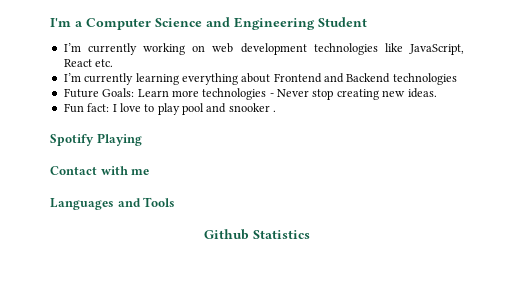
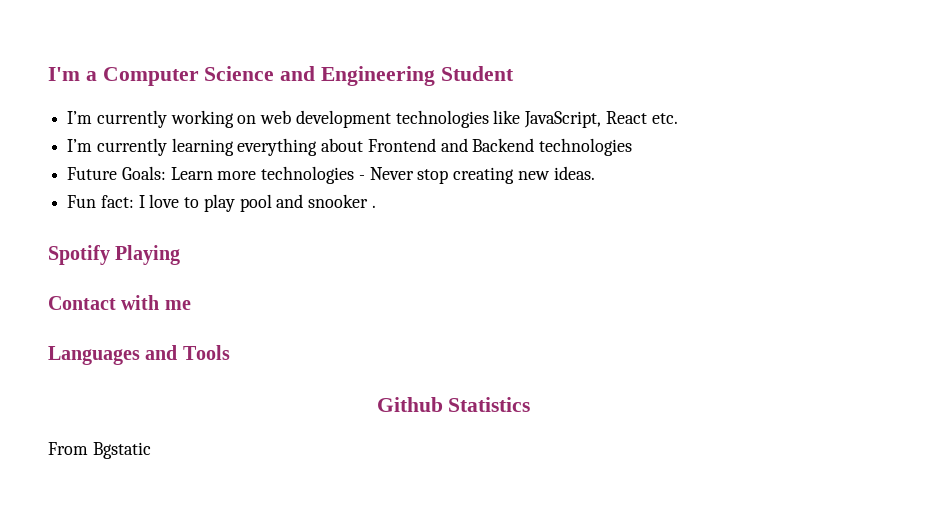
(310, 234) none -> [48,442,151,459] // From Bgstatic

